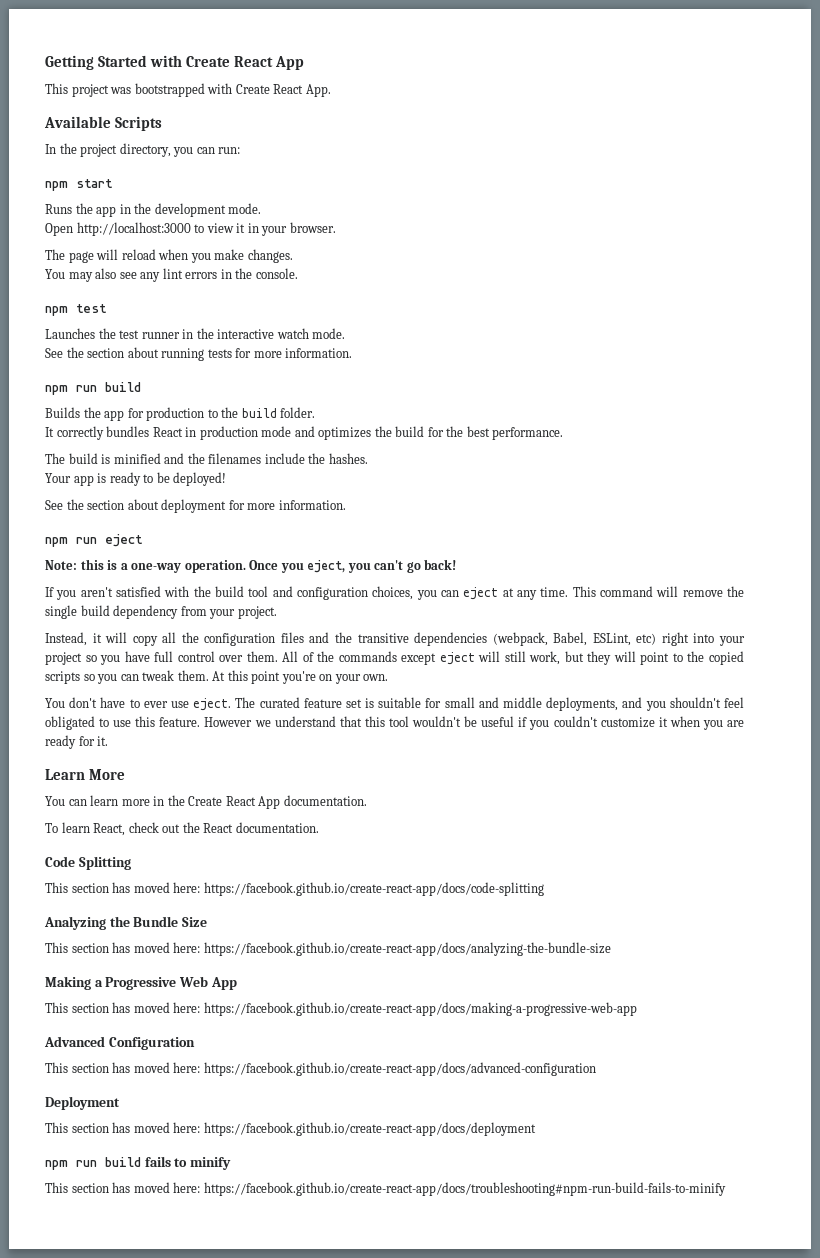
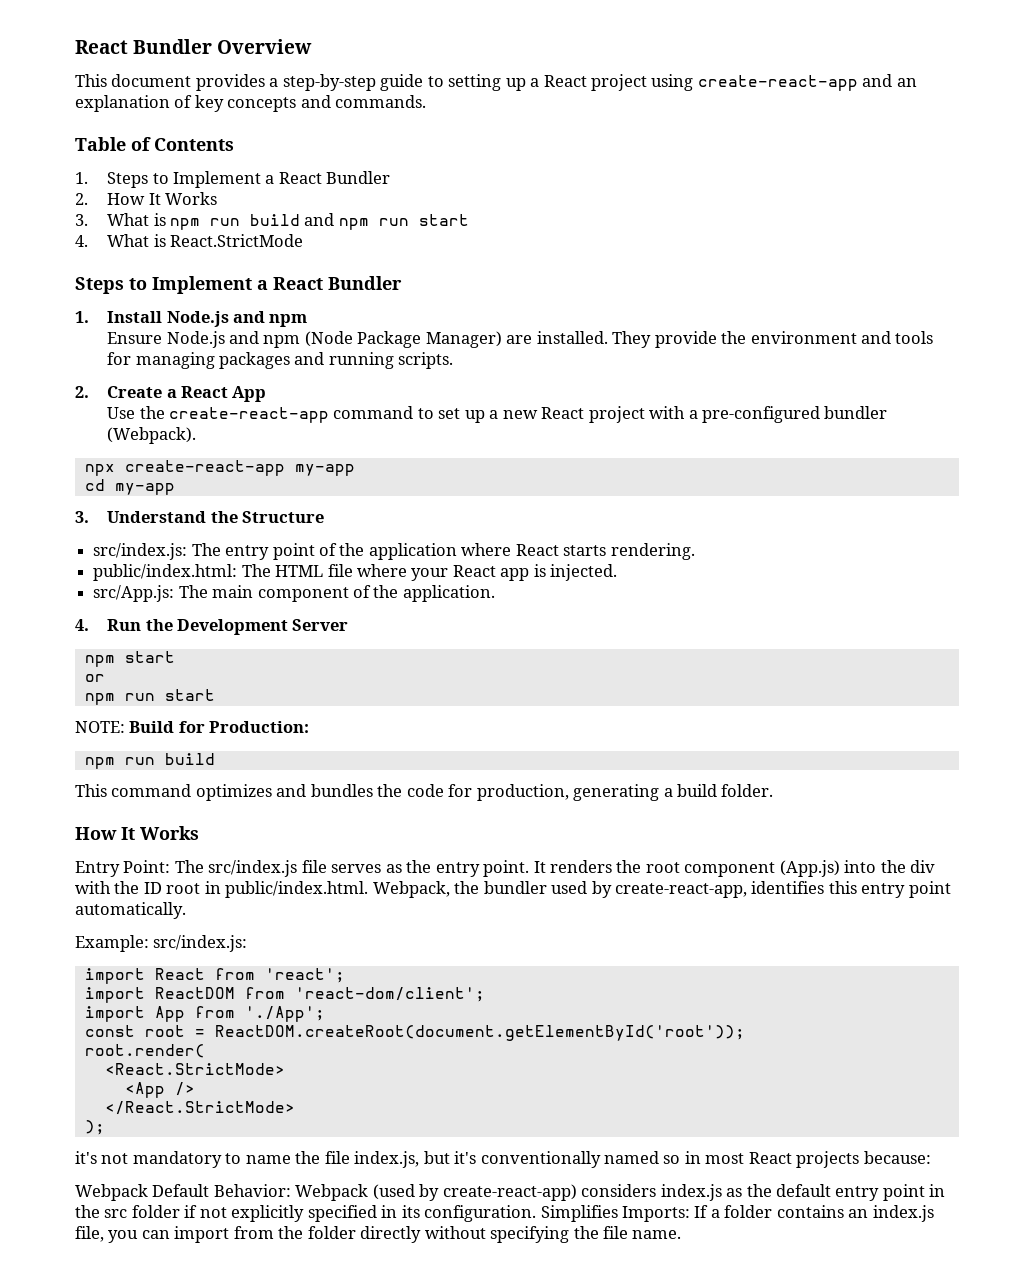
[45,55,305,70] [45,83,331,97] [44,116,162,131] [45,143,241,157] [45,179,113,191] [45,203,262,217] [45,222,336,236] [45,249,293,263] [45,268,298,282] [45,304,107,316] [45,328,346,339] [45,347,353,361] [45,382,141,395] [45,407,316,421] [45,426,564,440] [45,453,368,464] [45,472,227,486] [45,499,346,513] [45,534,143,547] [45,559,457,573] [45,586,745,600] [45,605,277,619] [45,632,745,646] [45,651,744,665] [45,670,389,684] [45,697,744,711] [45,716,744,730] [45,735,109,749] [45,769,125,780] [45,795,367,809] [45,822,319,836] [45,856,131,870] [45,882,544,896] [44,916,207,930] [45,942,611,956] [45,976,237,990] [45,1002,637,1016] [44,1036,195,1050] [45,1062,596,1076] [45,1096,120,1110] [45,1122,536,1136] [45,1156,231,1170] [45,1182,726,1196] Getting Started with Create React App // This project was bootstrapped with Create React App. // Available Scripts // In the project directory, you can run: // npm start // Runs the app in the development mode. // Open http://localhost:3000 to view it in your browser. // The page will reload when you make changes. // You may also see any lint errors in the console. // npm test // Launches the test runner in the interactive watch mode. // See the section about running tests for more information. // npm run build // Builds the app for production to the build folder. // It correctly bundles React in production mode and optimizes the build for the best performance. // The build is minified and the filenames include the hashes. // Your app is ready to be deployed! // See the section about deployment for more information. // npm run eject // Note: this is a one-way operation. Once you eject, you can't go back! // If you aren't satisfied with the build tool and configuration choices, you can eject at any time. This command will remove the single build dependency from your project. // Instead, it will copy all the configuration files and the transitive dependencies (webpack, Babel, ESLint, etc) right into your project so you have full control over them. All of the commands except eject will still work, but they will point to the copied scripts so you can tweak them. At this point you're on your own. // You don't have to ever use eject. The curated feature set is suitable for small and middle deployments, and you shouldn't feel obligated to use this feature. However we understand that this tool wouldn't be useful if you couldn't customize it when you are ready for it. // Learn More // You can learn more in the Create React App documentation. // To learn React, check out the React documentation. // Code Splitting // This section has moved here: https://facebook.github.io/create-react-app/docs/code-splitting // Analyzing the Bundle Size // This section has moved here: https://facebook.github.io/create-react-app/docs/analyzing-the-bundle-size // Making a Progressive Web App // This section has moved here: https://facebook.github.io/create-react-app/docs/making-a-progressive-web-app // Advanced Configuration // This section has moved here: https://facebook.github.io/create-react-app/docs/advanced-configuration // Deployment // This section has moved here: https://facebook.github.io/create-react-app/docs/deployment // npm run build fails to minify // This section has moved here: https://facebook.github.io/create-react-app/docs/troubleshooting#npm-run-build-fails-to-minify -> [75,39,313,54] [75,74,917,91] [75,95,427,112] [75,137,234,151] [75,171,391,188] [75,192,217,205] [75,213,469,230] [75,234,303,247] [75,276,402,294] [75,311,308,327] [107,331,934,348] [107,352,454,369] [75,386,267,402] [107,406,888,423] [107,427,197,444] [84,460,355,476] [84,479,175,495] [75,511,324,523] [93,543,695,560] [93,564,618,581] [93,585,495,602] [75,619,349,635] [84,651,175,667] [84,674,105,682] [84,689,215,705] [75,721,310,733] [84,753,215,769] [75,784,774,801] [75,826,199,840] [75,860,936,877] [75,881,951,898] [75,902,186,919] [75,935,248,952] [84,968,345,984] [84,987,485,1003] [84,1006,325,1022] [84,1025,745,1041] [84,1044,205,1058] [104,1063,285,1075] [124,1082,195,1098] [104,1101,295,1115] [84,1120,105,1135] [75,1151,931,1168] [75,1184,946,1201] [75,1205,934,1222] [75,1226,682,1243] React Bundler Overview // This document provides a step-by-step guide to setting up a React project using create-react-app and an explanation of key concepts and commands. // Table of Contents // 1. Steps to Implement a React Bundler // 2. How It Works // 3. What is npm run build and npm run start // 4. What is React.StrictMode // Steps to Implement a React Bundler // 1. Install Node.js and npm // Ensure Node.js and npm (Node Package Manager) are installed. They provide the environment and tools for managing packages and running scripts. // 2. Create a React App // Use the create-react-app command to set up a new React project with a pre-configured bundler (Webpack). // npx create-react-app my-app // cd my-app // 3. Understand the Structure // src/index.js: The entry point of the application where React starts rendering. // public/index.html: The HTML file where your React app is injected. // src/App.js: The main component of the application. // 4. Run the Development Server // npm start // or // npm run start // NOTE: Build for Production: // npm run build // This command optimizes and bundles the code for production, generating a build folder. // How It Works // Entry Point: The src/index.js file serves as the entry point. It renders the root component (App.js) into the div with the ID root in public/index.html. Webpack, the bundler used by create-react-app, identifies this entry point automatically. // Example: src/index.js: // import React from 'react'; // import ReactDOM from 'react-dom/client'; // import App from './App'; // const root = ReactDOM.createRoot(document.getElementById('root')); // root.render( // <React.StrictMode> // <App /> // </React.StrictMode> // ); // it's not mandatory to name the file index.js, but it's conventionally named so in most React projects because: // Webpack Default Behavior: Webpack (used by create-react-app) considers index.js as the default entry point in the src folder if not explicitly specified in its configuration. Simplifies Imports: If a folder contains an index.js file, you can import from the folder directly without specifying the file name.

